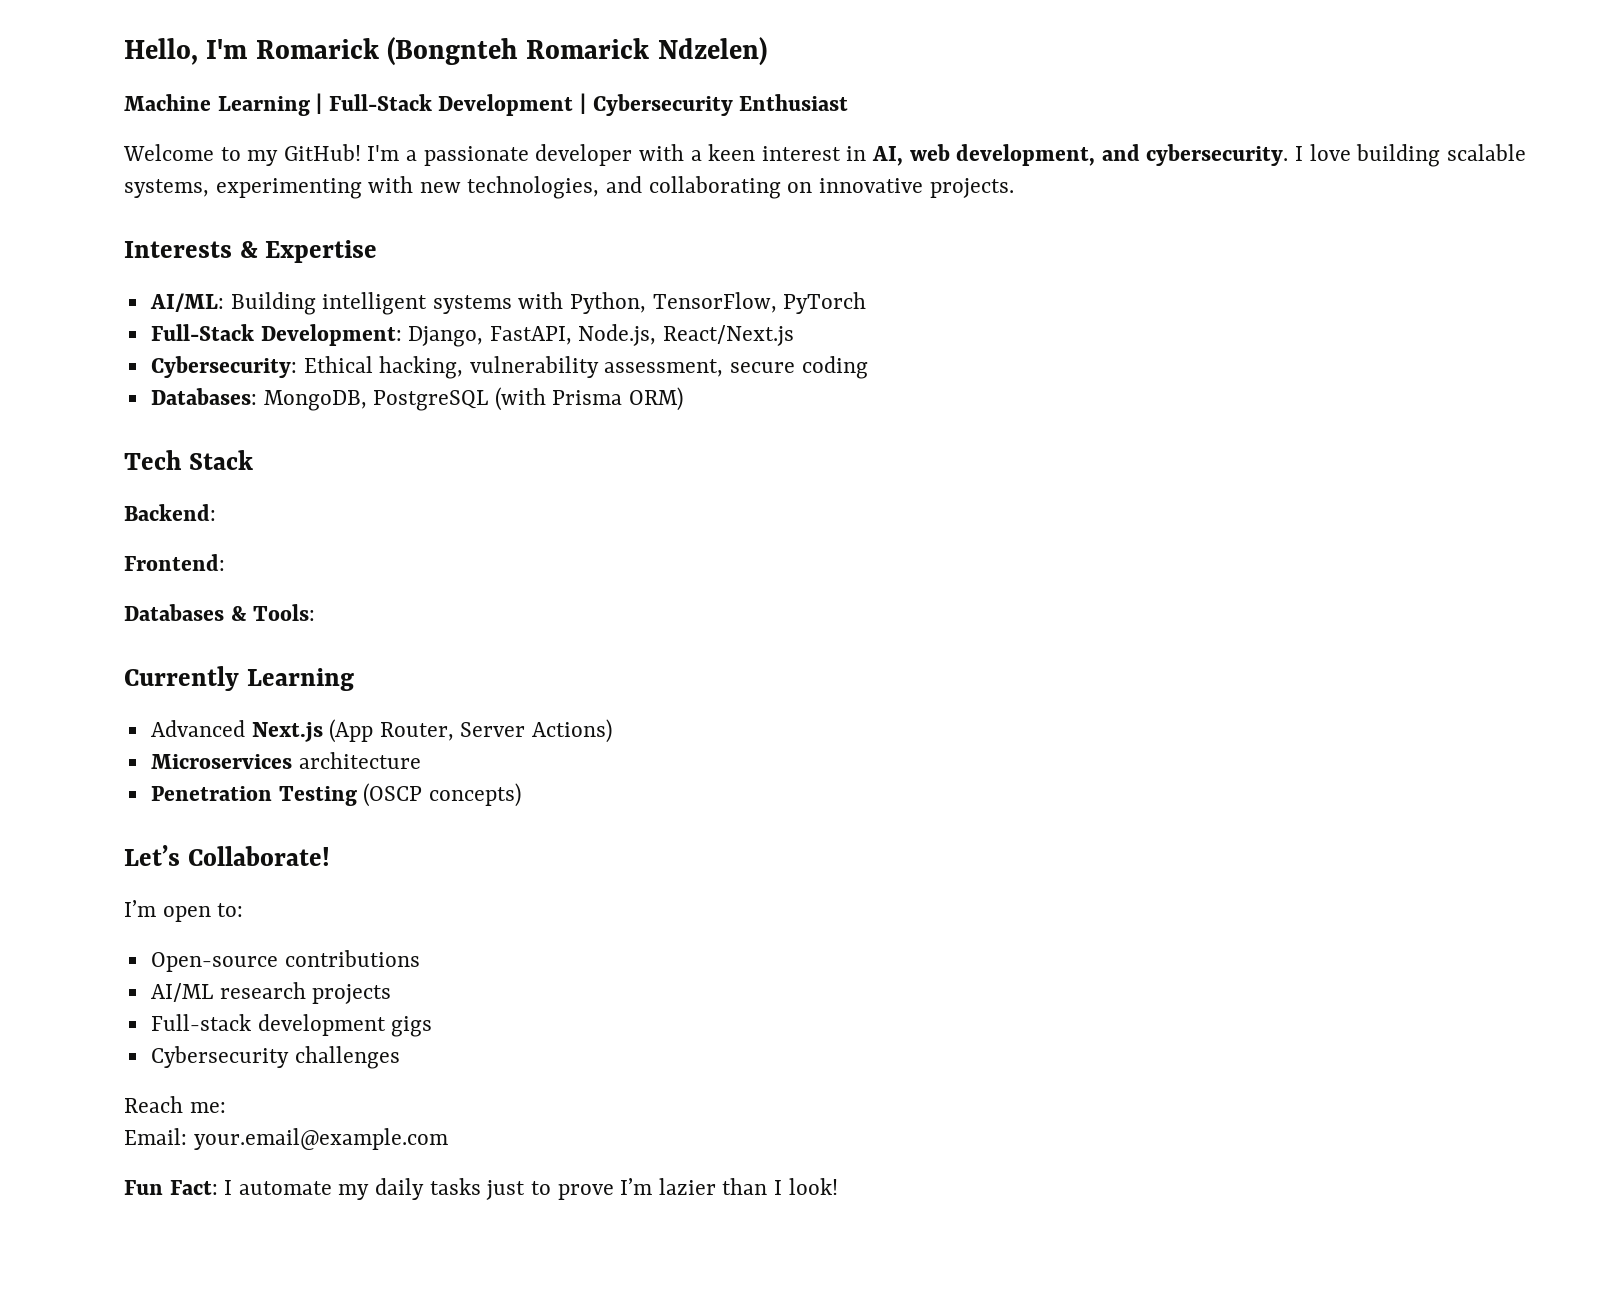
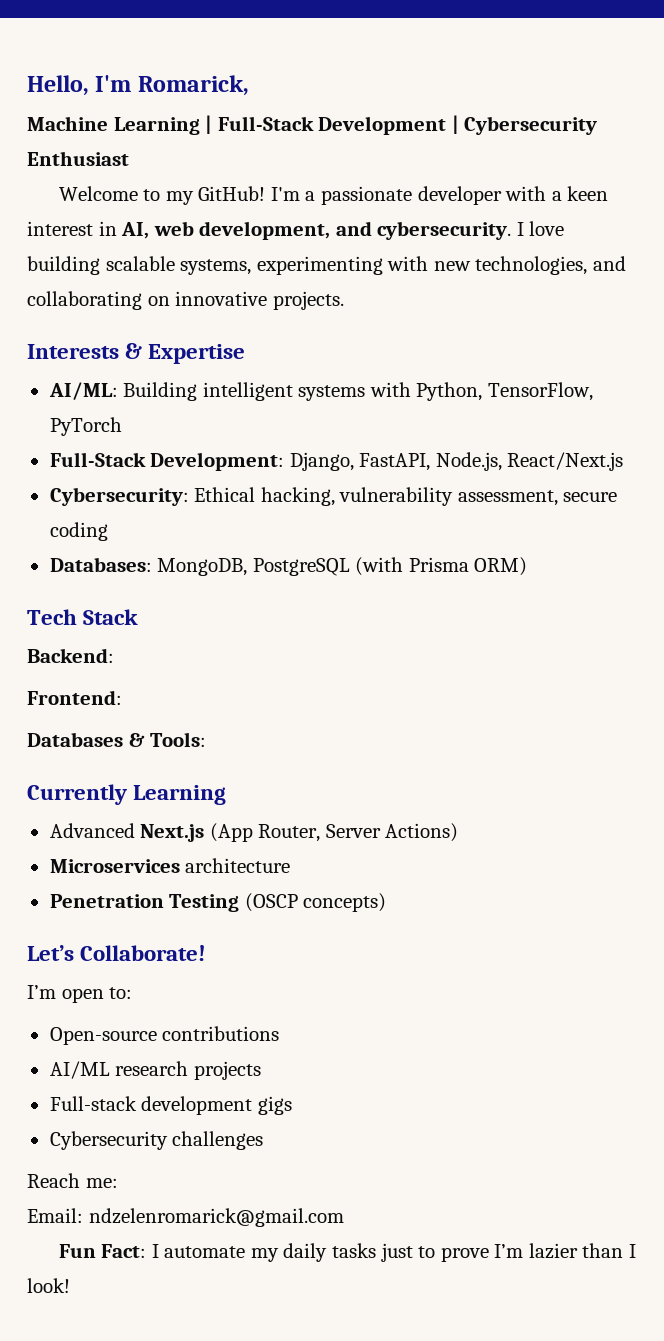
[255,37,767,66] Romarick (Bongnteh Romarick Ndzelen) -> [137,75,249,96] Romarick,
[193,1128,448,1150] your.email@example.com -> [88,1208,344,1227] ndzelenromarick@gmail.com

